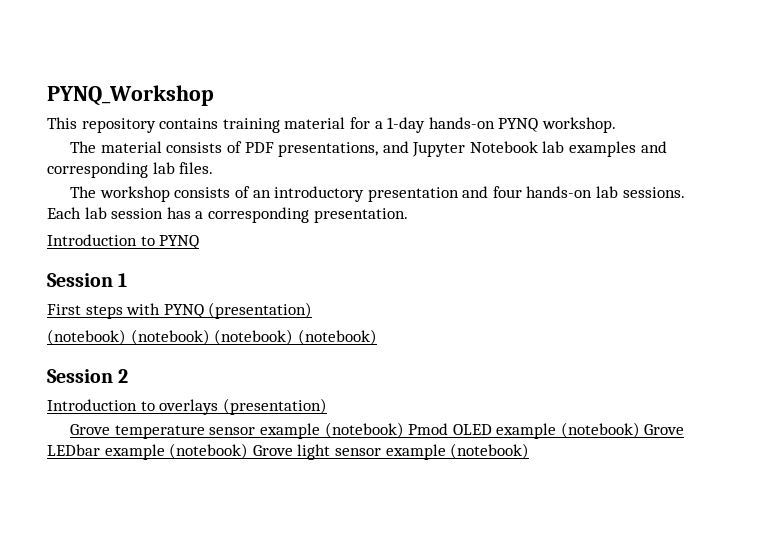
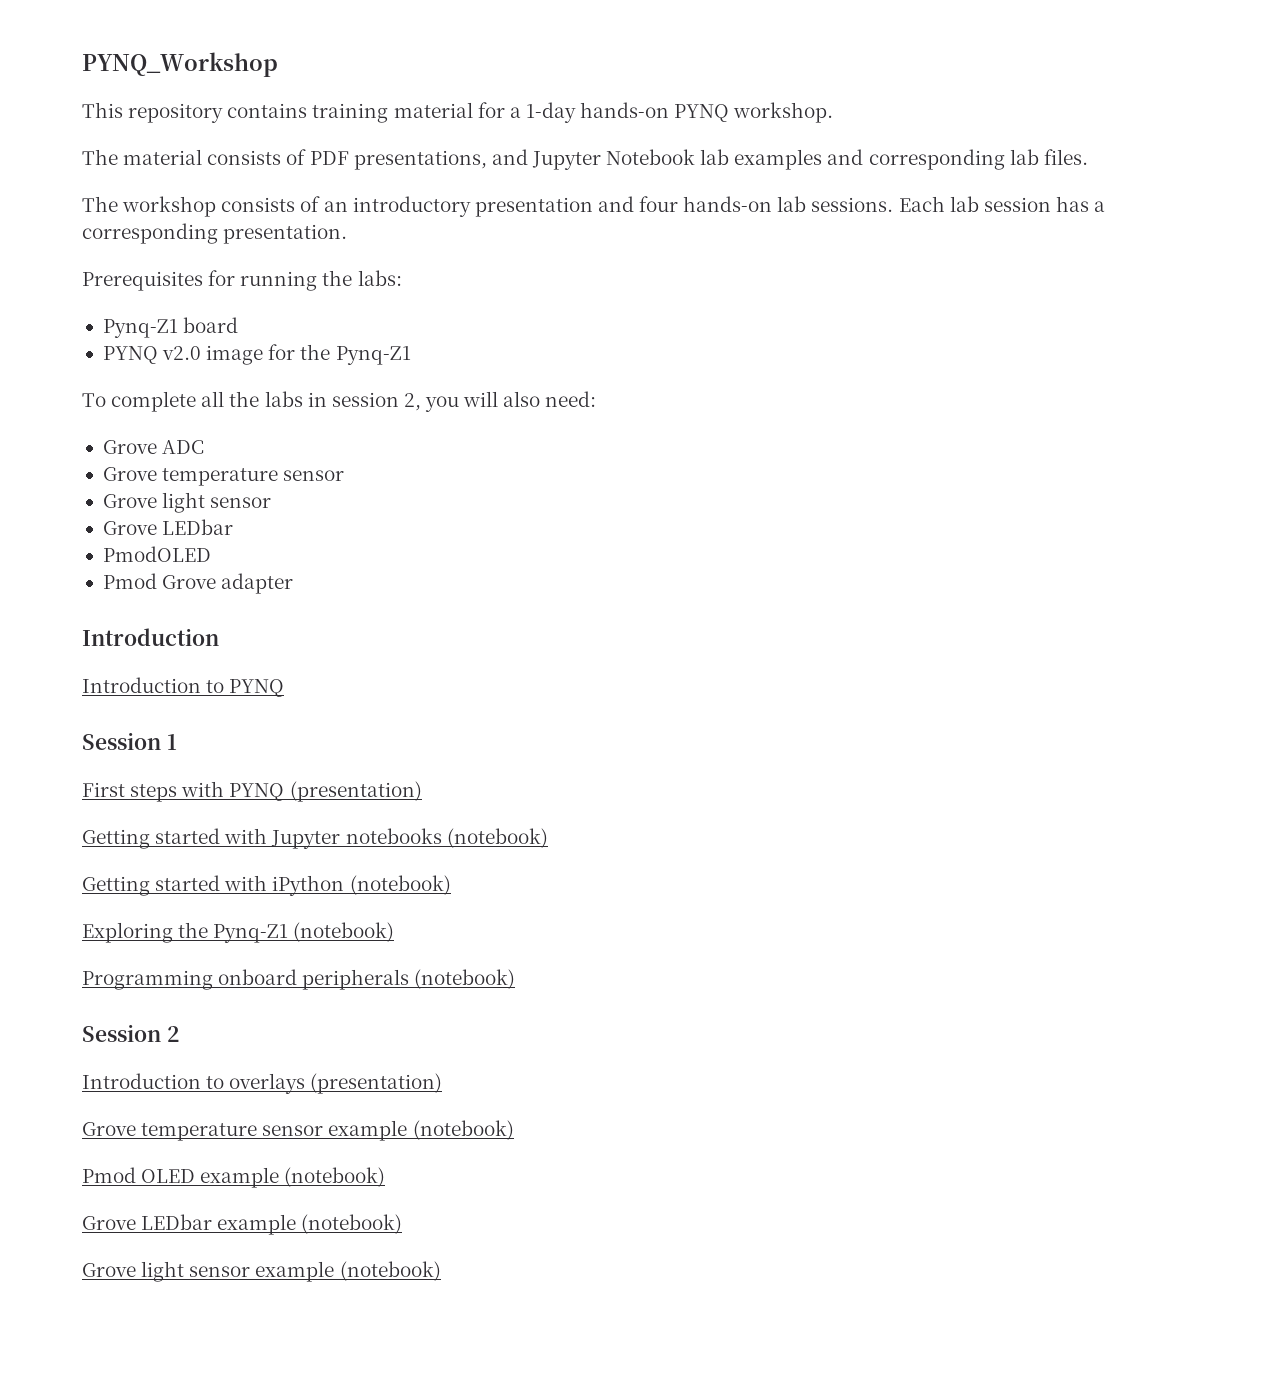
(408, 215) none -> [82,270,402,291] [102,317,239,338] [102,344,411,365] [82,391,597,412] [102,440,205,454] [102,467,345,486] [102,492,272,513] [102,519,234,535] [102,546,211,562] [102,573,294,594] [82,628,219,646] // Prerequisites for running the labs: // Pynq-Z1 board // PYNQ v2.0 image for the Pynq-Z1 // To complete all the labs in session 2, you will also need: // Grove ADC // Grove temperature sensor // Grove light sensor // Grove LEDbar // PmodOLED // Pmod Grove adapter // Introduction
[47,329,294,345] (notebook) (notebook) (notebook) -> [82,828,548,849] [82,875,451,896] [82,922,395,943] [82,969,410,990] Getting started with Jupyter notebooks (notebook) // Getting started with iPython (notebook) // Exploring the Pynq-Z1 (notebook) // Programming onboard peripherals
(404, 430) none -> (514, 1130) //
(640, 430) none -> (386, 1177) //
(249, 451) none -> (403, 1224) //

